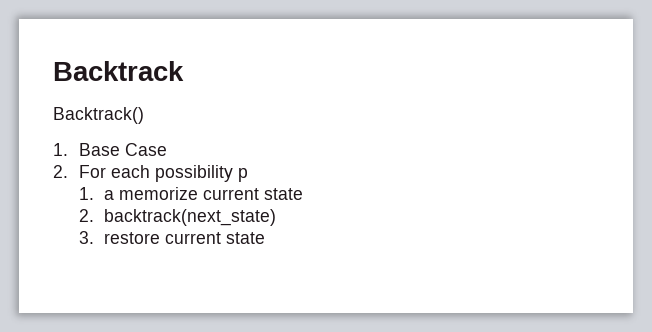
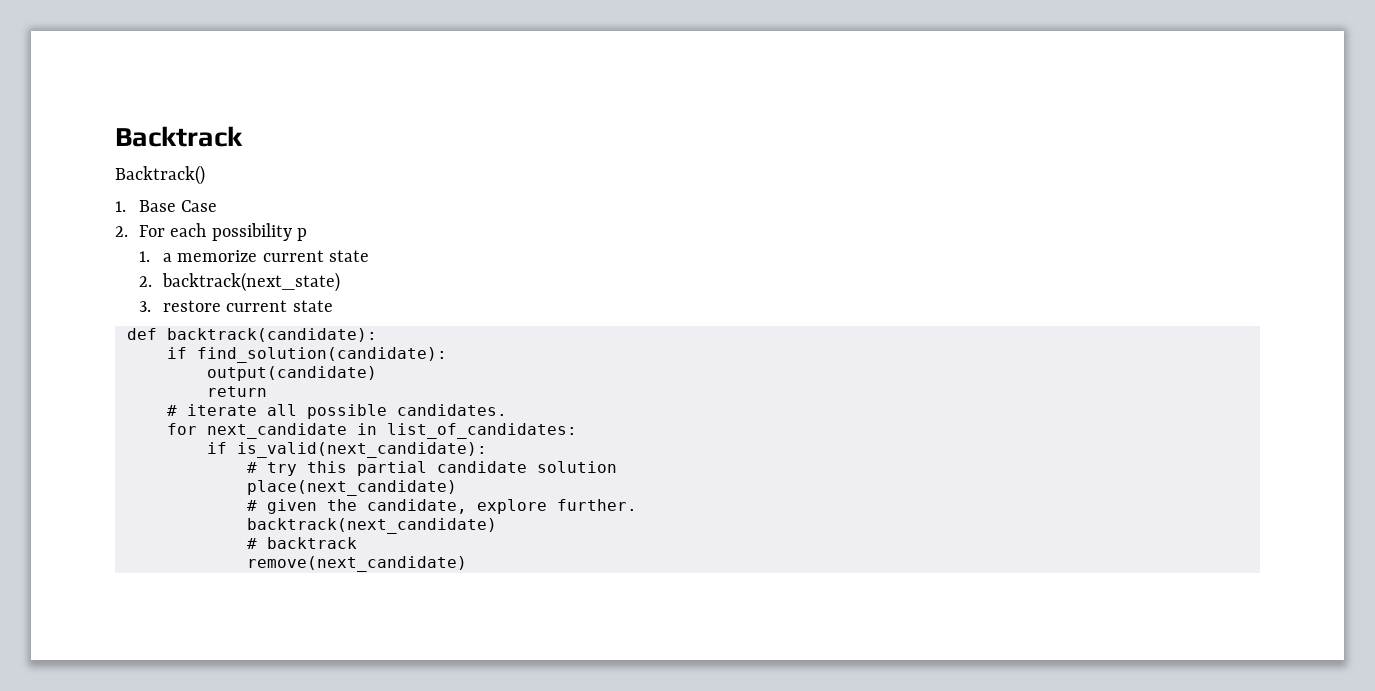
(266, 238) none -> [127,328,377,342] [167,347,447,363] [207,366,377,381] [207,386,267,397] [167,404,507,419] [167,423,577,439] [207,442,487,458] [247,461,617,476] [247,480,457,496] [247,499,637,514] [247,518,497,534] [247,537,357,549] [247,556,467,572] // def backtrack(candidate): // if find_solution(candidate): // output(candidate) // return // # iterate all possible candidates. // for next_candidate in list_of_candidates: // if is_valid(next_candidate): // # try this partial candidate solution // place(next_candidate) // # given the candidate, explore further. // backtrack(next_candidate) // # backtrack // remove(next_candidate)

